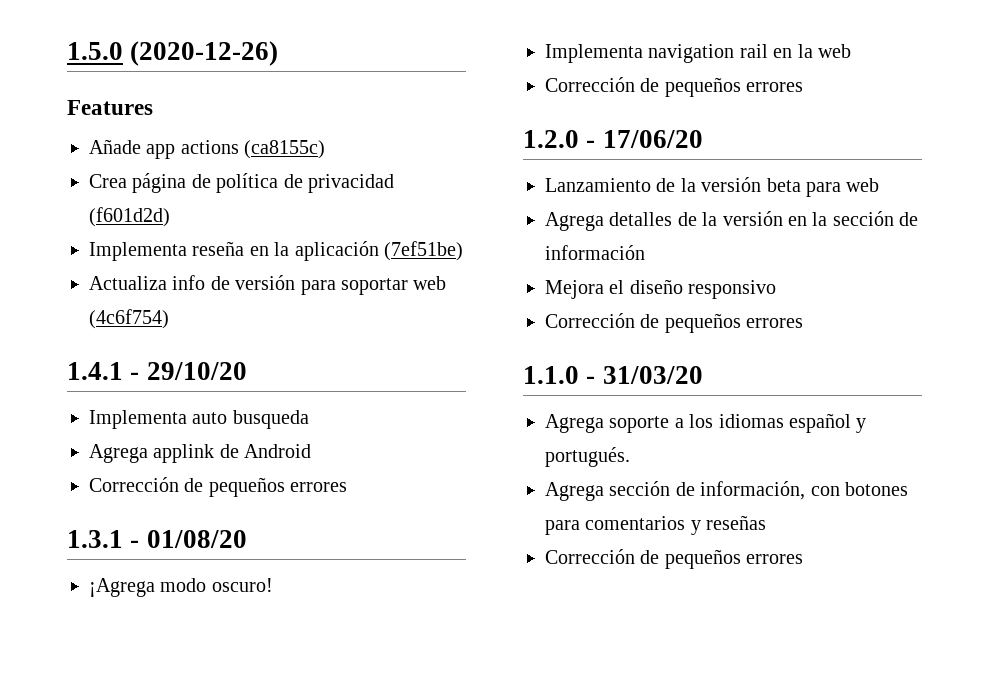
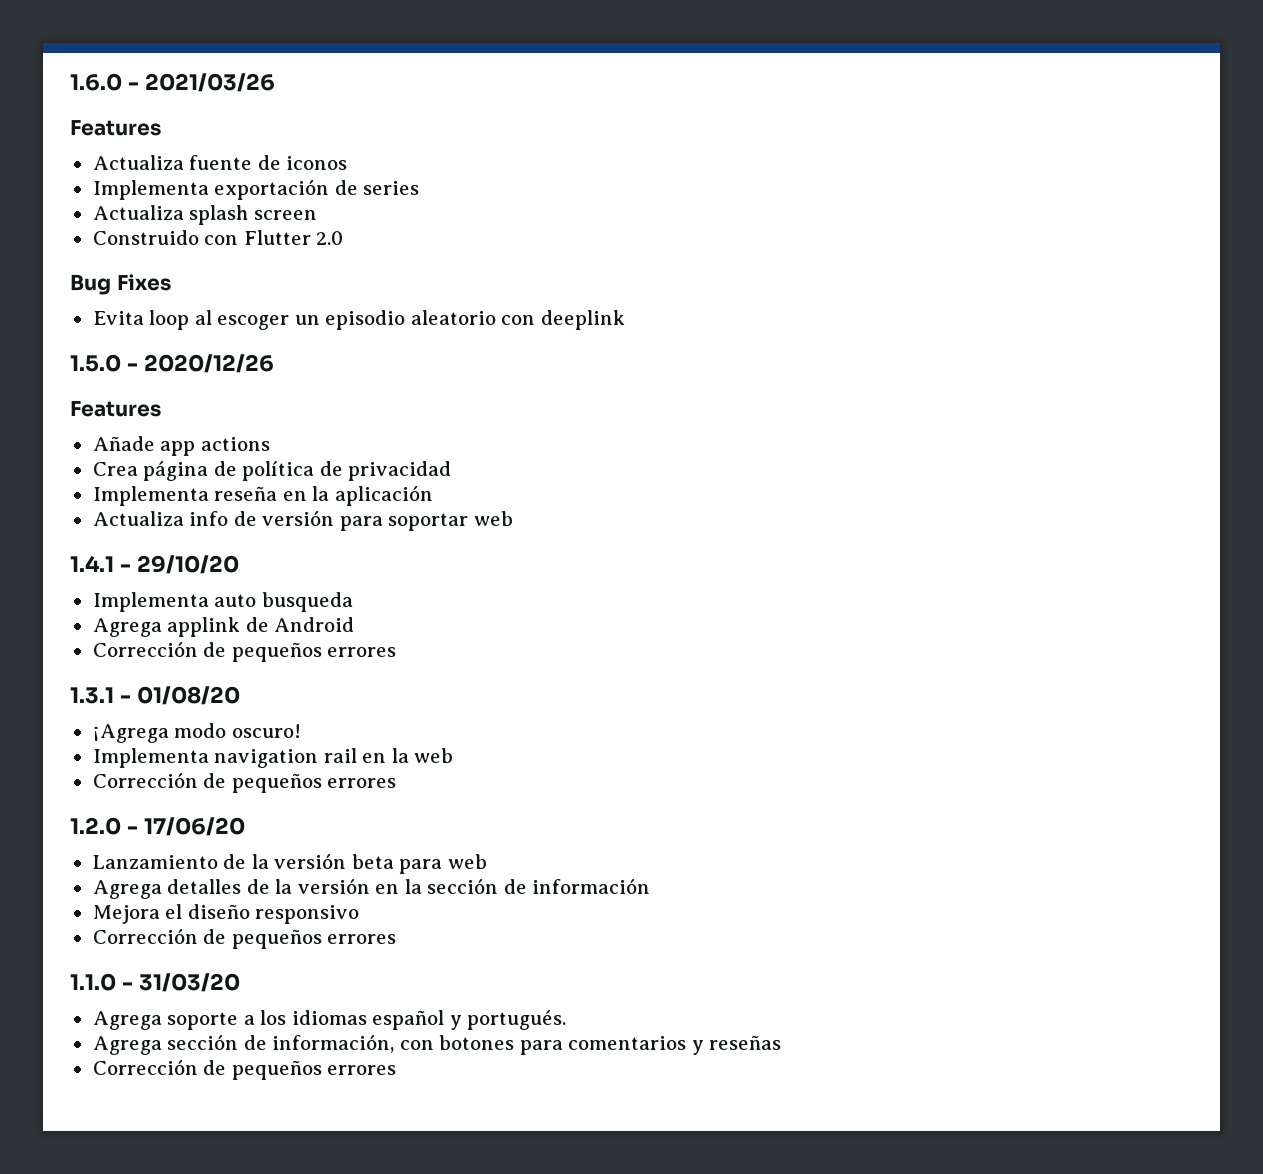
[67,41,279,66] 1.5.0 (2020-12-26) -> [70,73,275,92] [70,120,161,136] [92,155,348,170] [92,179,420,200] [92,205,317,225] [92,230,344,245] [70,274,171,295] [92,310,625,330] [70,354,274,373] 1.6.0 - 2021/03/26 // Features // Actualiza fuente de iconos // Implementa exportación de series // Actualiza splash screen // Construido con Flutter 2.0 // Bug Fixes // Evita loop al escoger un episodio aleatorio con deeplink // 1.5.0 - 2020/12/26
[244,140,326,159] (ca8155c) -> (270, 444) none
[89,207,170,227] (f601d2d) -> (452, 471) none
[384,241,463,261] (7ef51be) -> (433, 495) none
[89,309,169,329] (4c6f754) -> (513, 518) none

